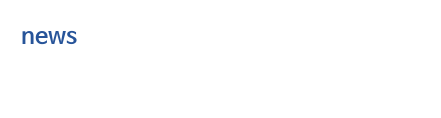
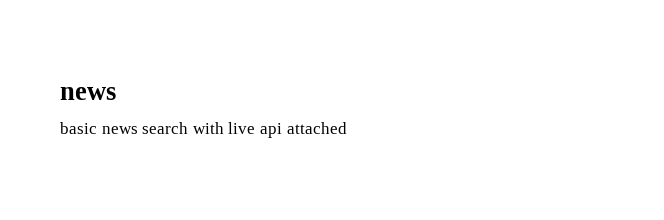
[21,30,77,45] news -> [60,87,116,100] [60,122,347,138] news // basic news search with live api attached

